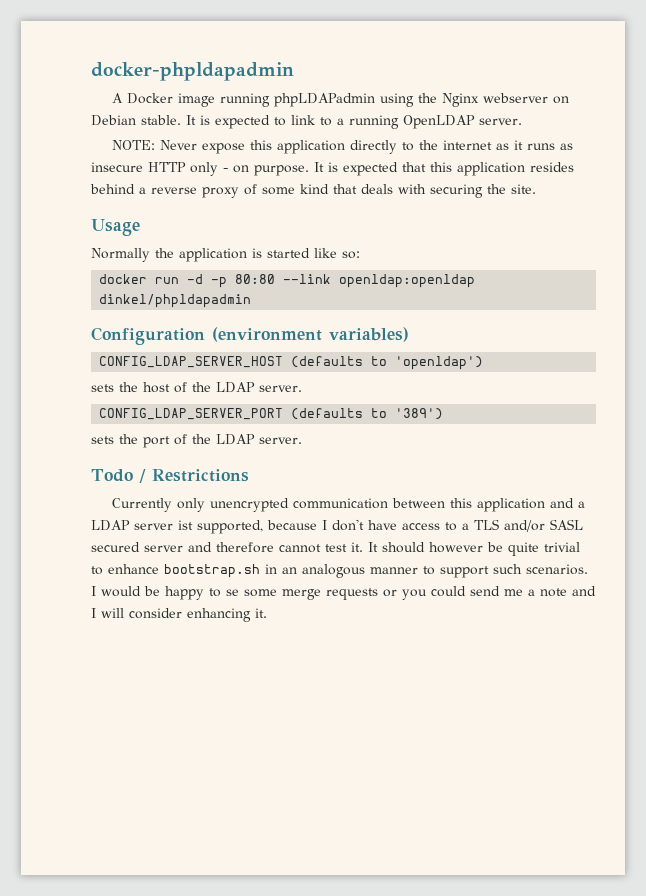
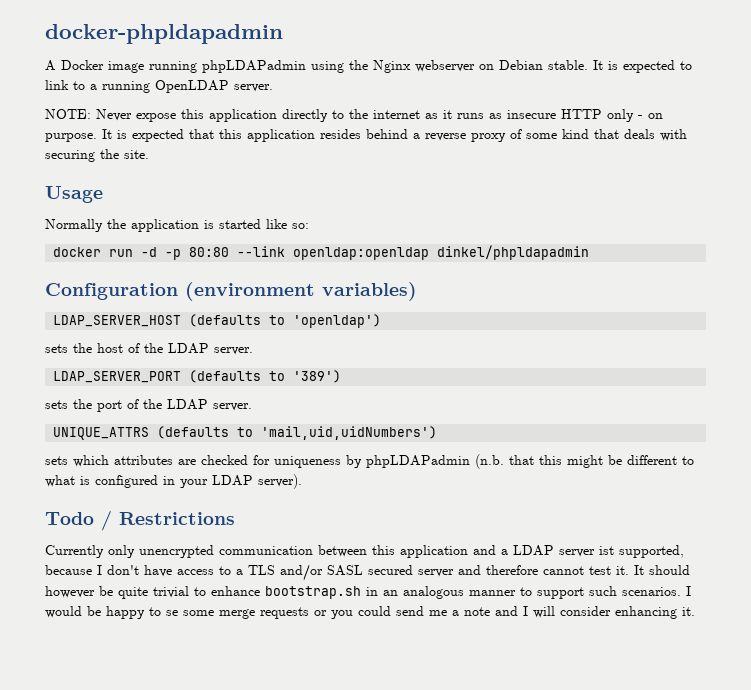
[99,356,284,368] CONFIG_LDAP_SERVER_HOST -> [53,315,182,327] LDAP_SERVER_HOST
[99,408,284,420] CONFIG_LDAP_SERVER_PORT -> [53,371,182,383] LDAP_SERVER_PORT
(302, 440) none -> [53,426,438,440] [45,454,694,469] [45,474,302,489] // UNIQUE_ATTRS (defaults to 'mail,uid,uidNumbers') // sets which attributes are checked for uniqueness by phpLDAPadmin (n.b. that this might be different to what is configured in your LDAP server).

